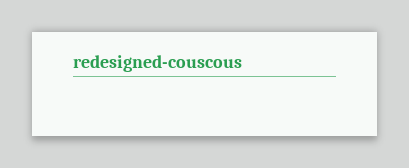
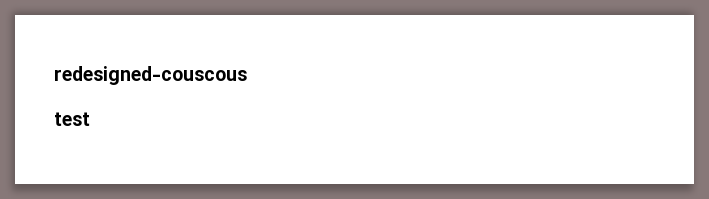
(242, 63) none -> [54,112,90,126] // test

